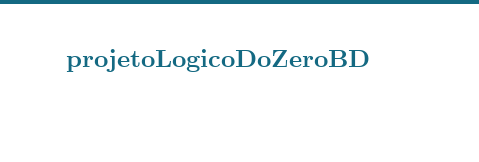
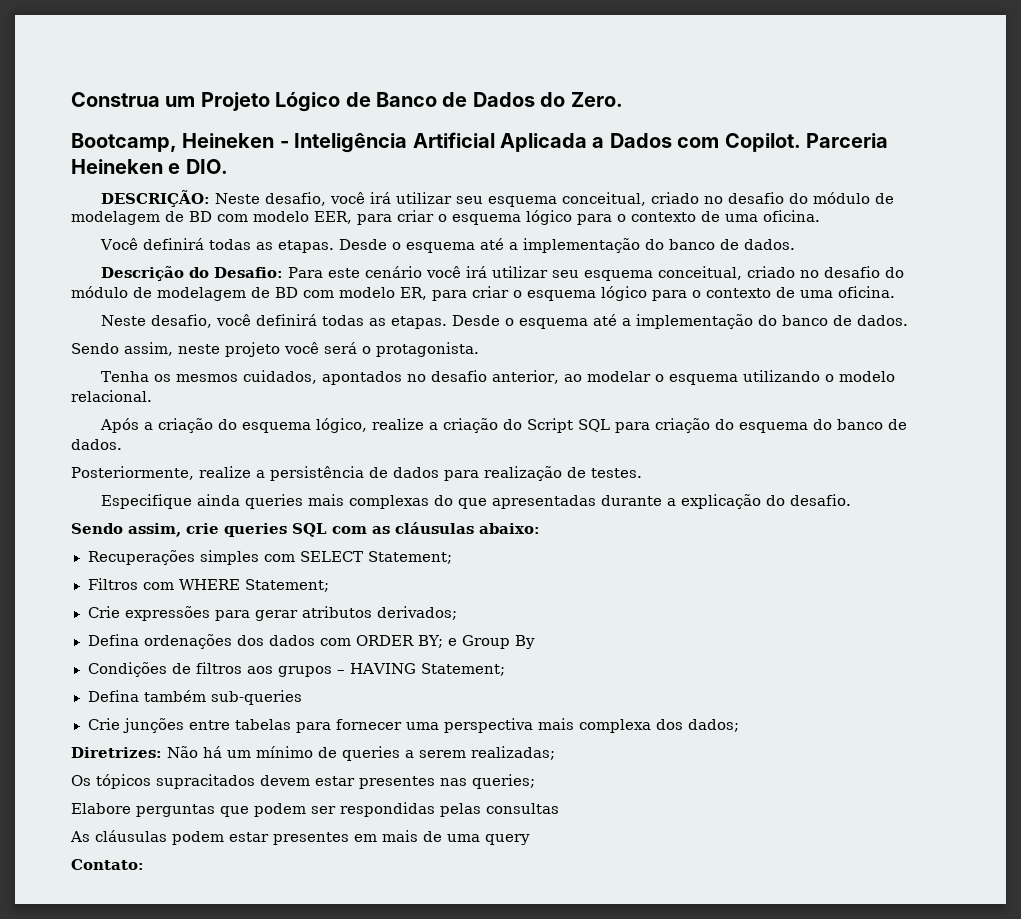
[66,49,370,72] projetoLogicoDoZeroBD -> [71,91,623,112] [71,132,888,153] [71,159,228,174] [101,190,895,207] [71,210,820,225] [100,238,796,253] [101,266,905,281] [71,286,895,301] [101,314,909,329] [71,342,479,357] [101,370,896,385] [71,390,152,402] [100,418,908,433] [71,439,122,450] [71,466,642,481] [101,494,852,509] [71,522,540,537] [87,550,452,565] [87,578,329,592] [87,606,457,621] [87,634,536,649] [87,662,505,677] [87,690,302,705] [87,718,739,733] [71,746,555,761] [71,774,535,789] [71,802,559,817] [70,830,530,845] [71,859,144,870] Construa um Projeto Lógico de Banco de Dados do Zero. // Bootcamp, Heineken - Inteligência Artificial Aplicada a Dados com Copilot. Parceria Heineken e DIO. // DESCRIÇÃO: Neste desafio, você irá utilizar seu esquema conceitual, criado no desafio do módulo de modelagem de BD com modelo EER, para criar o esquema lógico para o contexto de uma oficina. // Você definirá todas as etapas. Desde o esquema até a implementação do banco de dados. // Descrição do Desafio: Para este cenário você irá utilizar seu esquema conceitual, criado no desafio do módulo de modelagem de BD com modelo ER, para criar o esquema lógico para o contexto de uma oficina. // Neste desafio, você definirá todas as etapas. Desde o esquema até a implementação do banco de dados. // Sendo assim, neste projeto você será o protagonista. // Tenha os mesmos cuidados, apontados no desafio anterior, ao modelar o esquema utilizando o modelo relacional. // Após a criação do esquema lógico, realize a criação do Script SQL para criação do esquema do banco de dados. // Posteriormente, realize a persistência de dados para realização de testes. // Especifique ainda queries mais complexas do que apresentadas durante a explicação do desafio. // Sendo assim, crie queries SQL com as cláusulas abaixo: // Recuperações simples com SELECT Statement; // Filtros com WHERE Statement; // Crie expressões para gerar atributos derivados; // Defina ordenações dos dados com ORDER BY; e Group By // Condições de filtros aos grupos – HAVING Statement; // Defina também sub-queries // Crie junções entre tabelas para fornecer uma perspectiva mais complexa dos dados; // Diretrizes: Não há um mínimo de queries a serem realizadas; // Os tópicos supracitados devem estar presentes nas queries; // Elabore perguntas que podem ser respondidas pelas consultas // As cláusulas podem estar presentes em mais de uma query // Contato:

